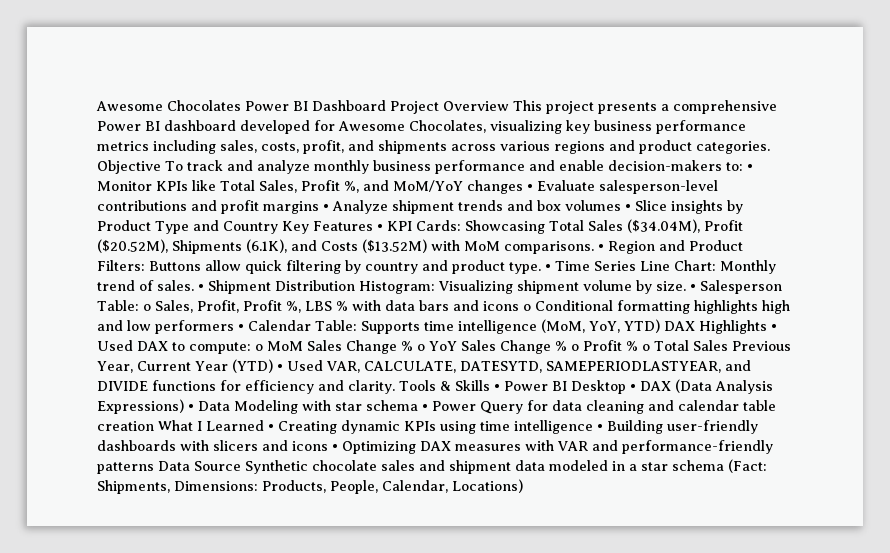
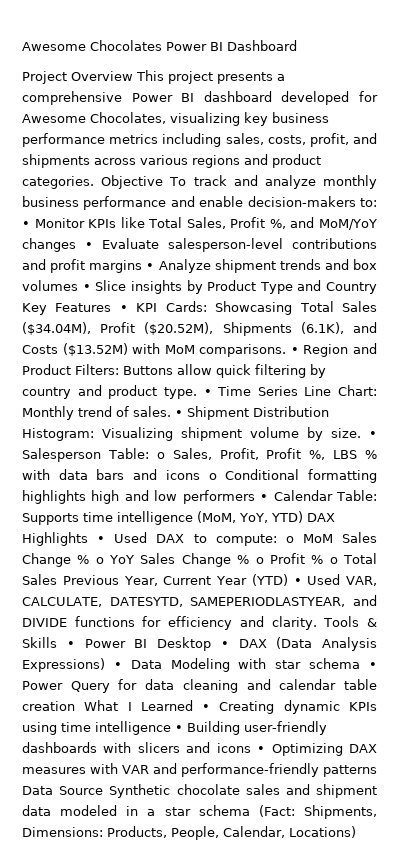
(386, 105) none -> (297, 45) //

